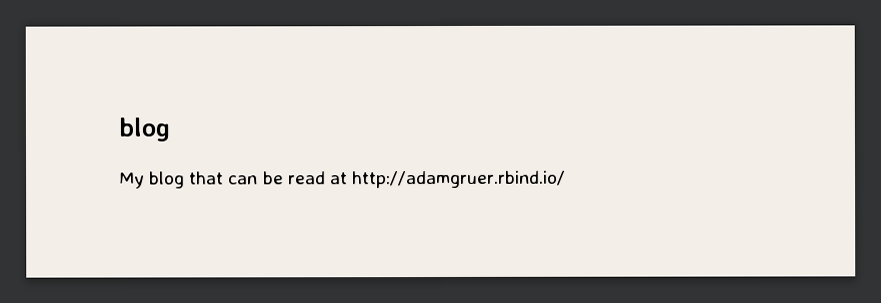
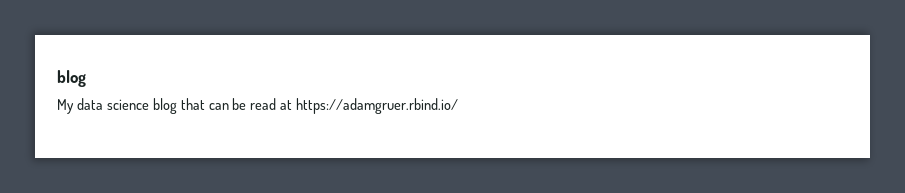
(145, 180) none -> [76,98,149,110] data science
[351,170,566,189] http://adamgruer.rbind.io/ -> [296,98,459,114] https://adamgruer.rbind.io/

